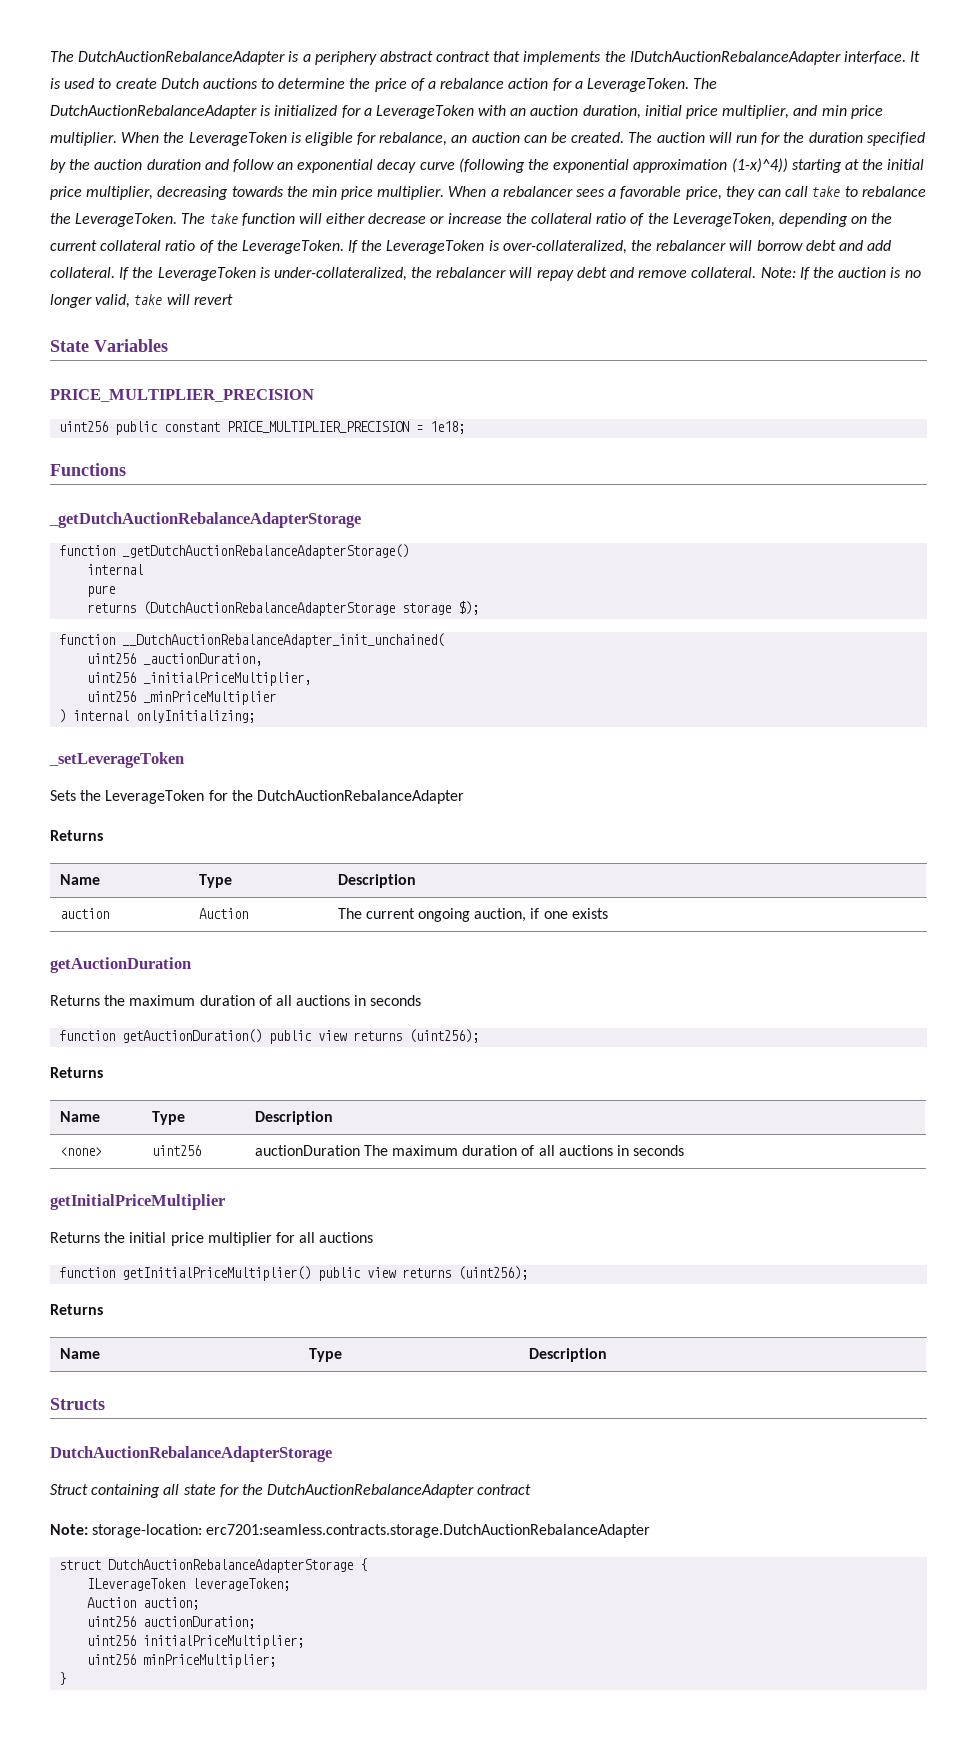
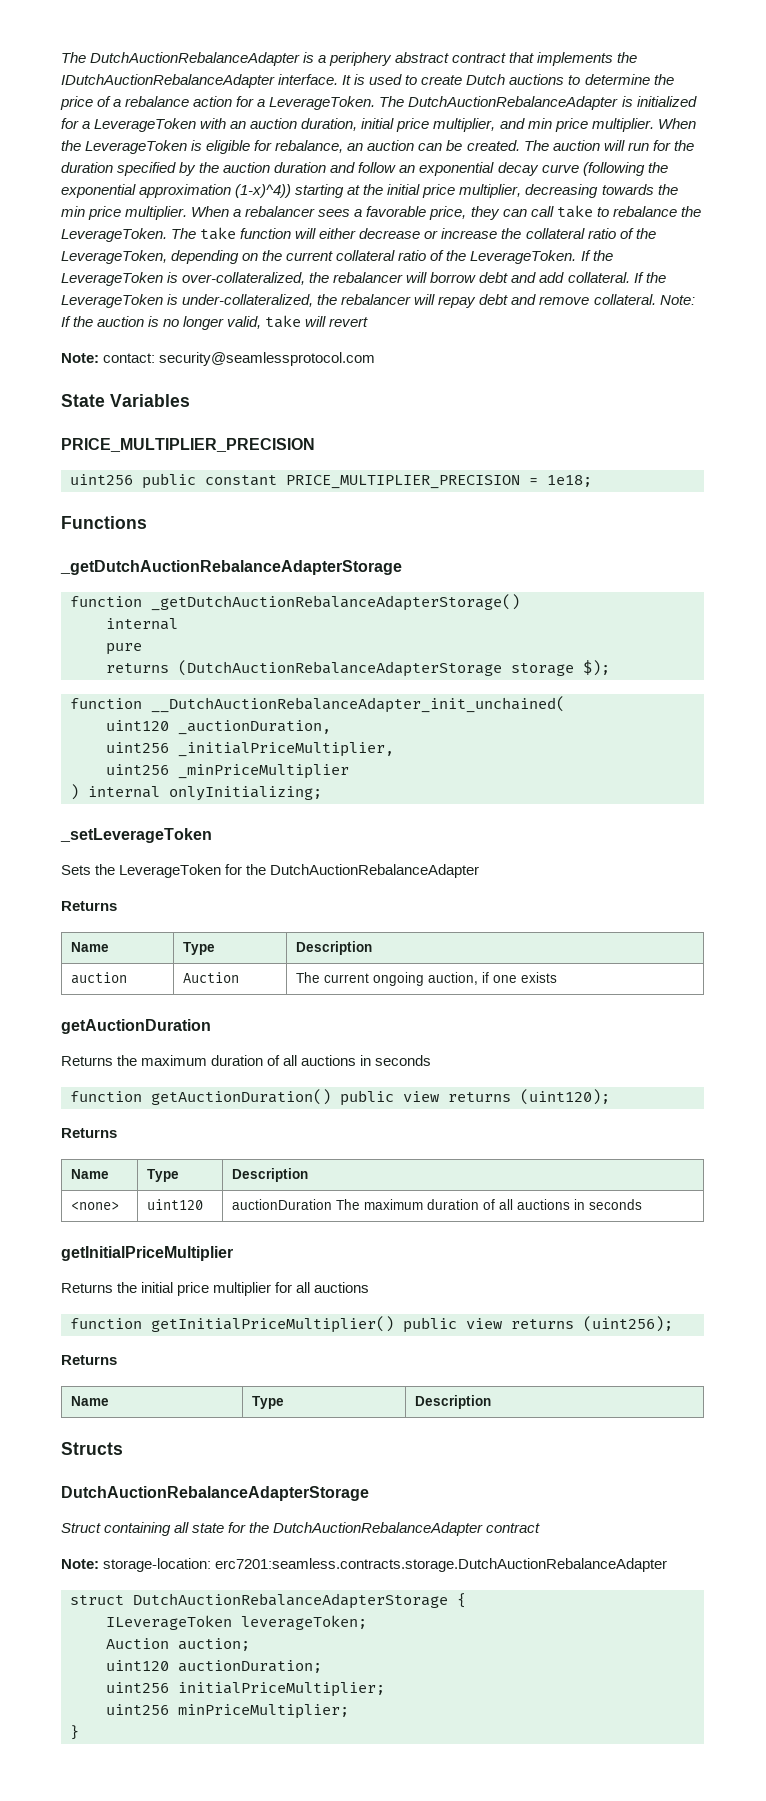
(233, 299) none -> [61,352,376,366] // Note: contact: security@seamlessprotocol.com
[87,653,137,664] uint256 -> [106,720,169,731] uint120
[409,1029,480,1043] (uint256); -> [520,1089,610,1105] (uint120);
[151,1145,201,1156] uint256 -> [147,1199,204,1210] uint120
[87,1616,137,1627] uint256 -> [106,1660,169,1671] uint120

